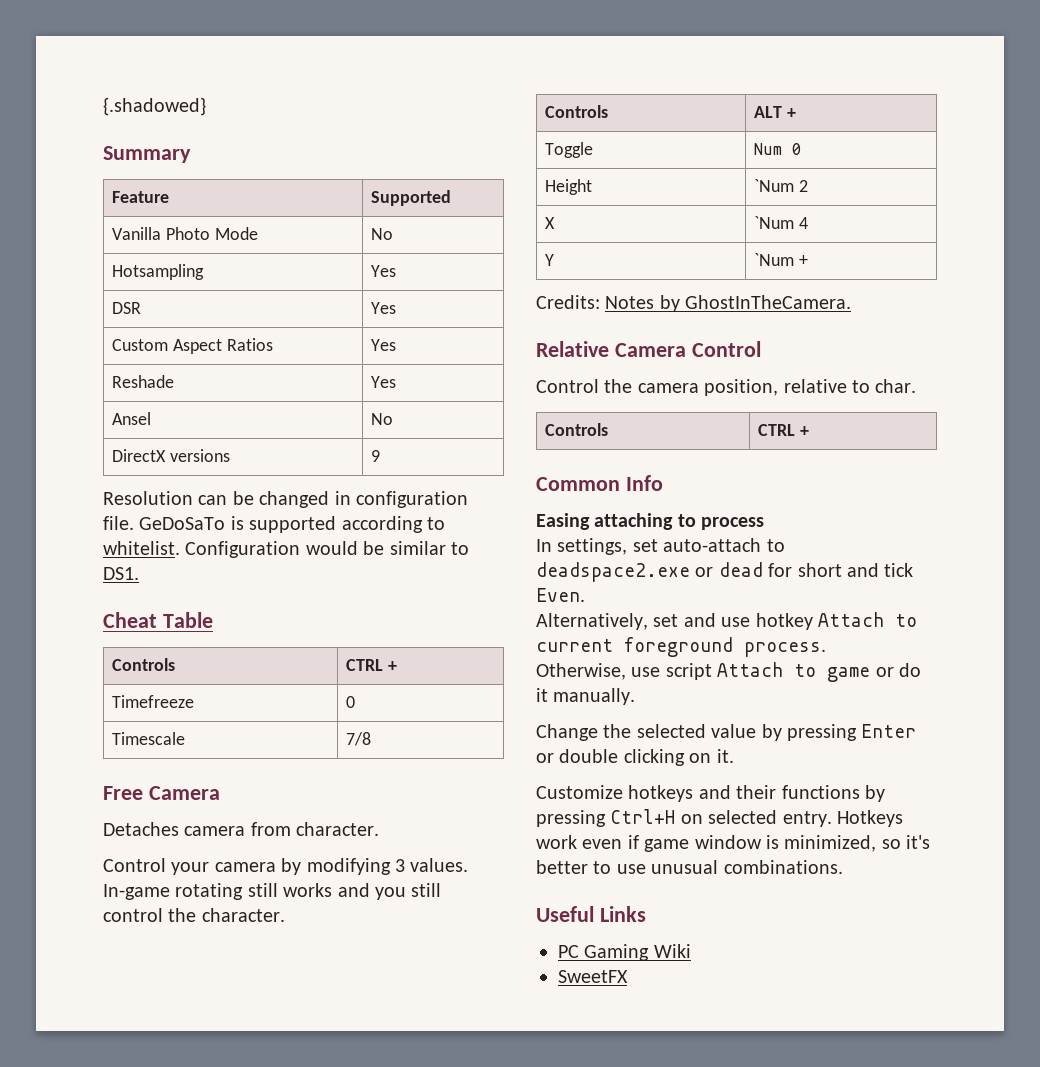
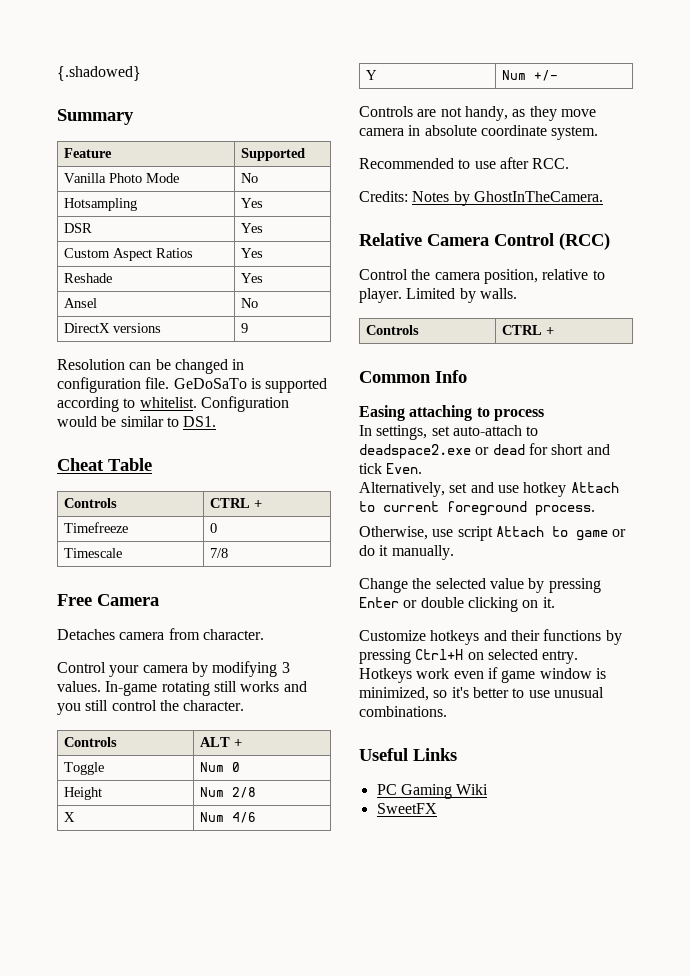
[754,179,808,192] `Num 2 -> [199,787,256,798] Num 2/8
[754,216,808,229] `Num 4 -> [199,812,256,823] Num 4/6
[754,253,808,266] `Num + -> [501,70,558,81] [359,106,596,121] [359,125,599,140] [359,157,570,169] Num +/- // Controls are not handy, as they move camera in absolute coordinate system. // Recommended to use after RCC.
(761, 349) none -> [559,233,610,250] (RCC)
[875,379,917,393] char. -> [359,288,517,303] player. Limited by walls.

